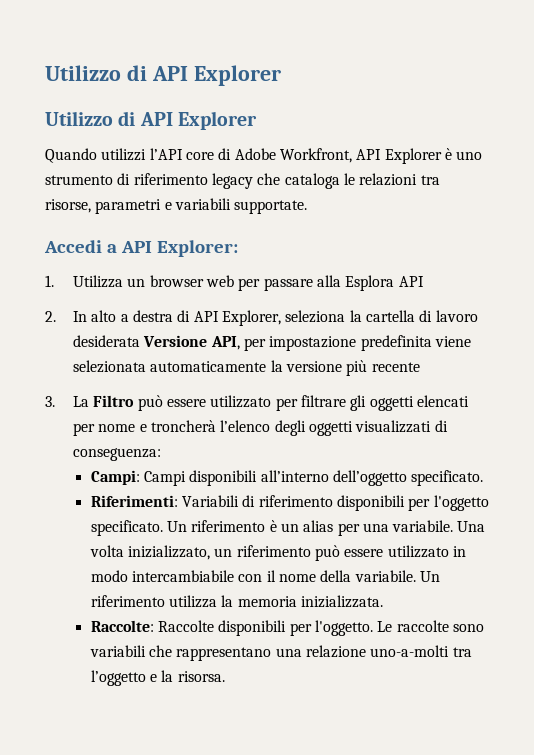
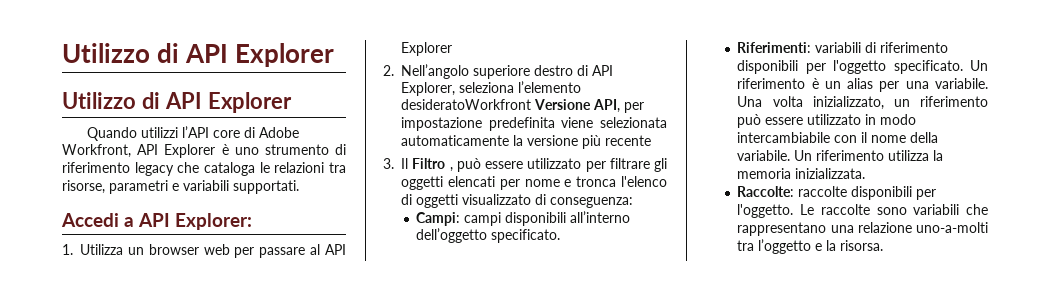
[234,200,308,214] supportate. -> [233,180,299,194] supportati.
[316,275,424,291] alla Esplora API -> [310,244,346,255] [401,42,453,56] al API Explorer
[72,310,478,326] [72,335,140,347] In alto a destra di API Explorer, seleziona la cartella di lavoro desiderata -> [401,64,614,79] [401,81,582,96] [401,99,532,110] Nell’angolo superiore destro di API Explorer, seleziona l’elemento desideratoWorkfront
[72,395,135,407] La Filtro -> [401,158,453,172] Il Filtro ,
[150,420,432,436] troncherà l’elenco degli oggetti visualizzati -> [576,176,667,187] [401,194,532,208] tronca l'elenco di oggetti visualizzato
[143,471,186,486] Campi -> [464,212,502,226] campi
[181,495,239,507] Variabili -> [815,42,862,53] variabili
[157,620,214,632] Raccolte -> [798,186,848,197] raccolte

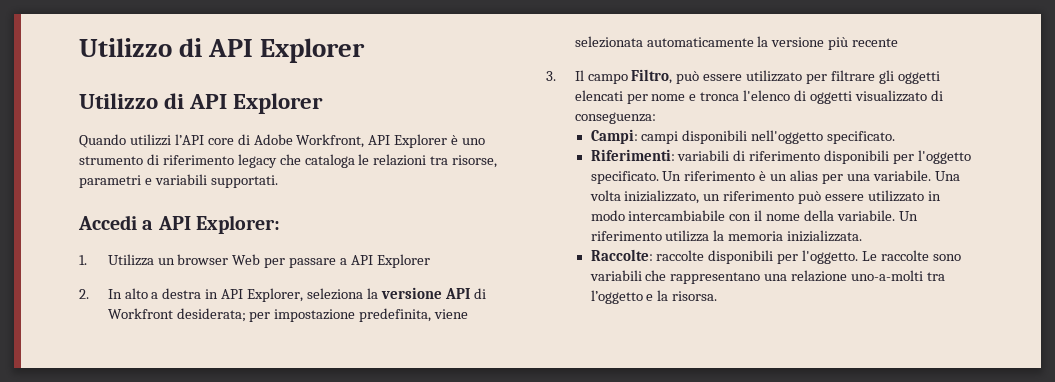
[203,244,230,255] web -> [232,254,261,265] Web
[310,244,321,255] al -> [340,258,348,265] a
[401,64,614,79] [401,81,582,96] [401,99,621,113] Nell’angolo superiore destro di API Explorer, seleziona l’elemento desideratoWorkfront Versione API, -> [107,287,486,302] [107,308,246,322] In alto a destra in API Explorer, seleziona la versione API di Workfront desiderata;
[488,117,555,131] predefinita -> [359,308,432,322] predefinita,
[412,158,453,172] Filtro , -> [587,69,673,84] campo Filtro,
[570,211,631,223] [416,228,488,243] all’interno dell’oggetto -> [751,130,824,144] nell'oggetto

